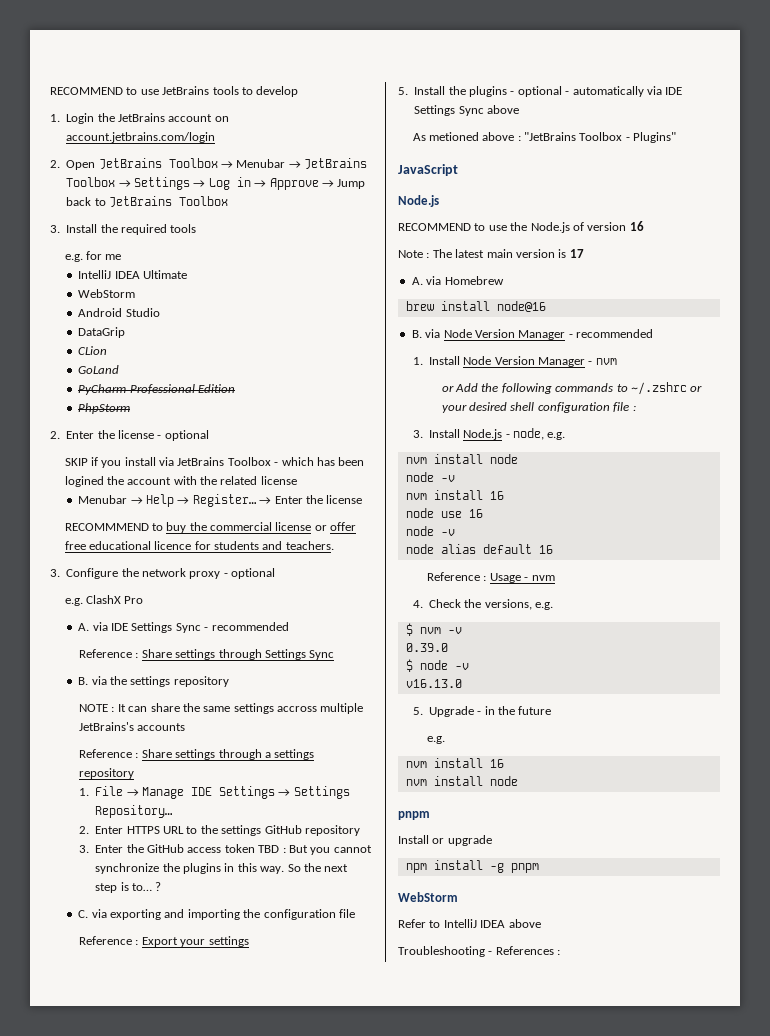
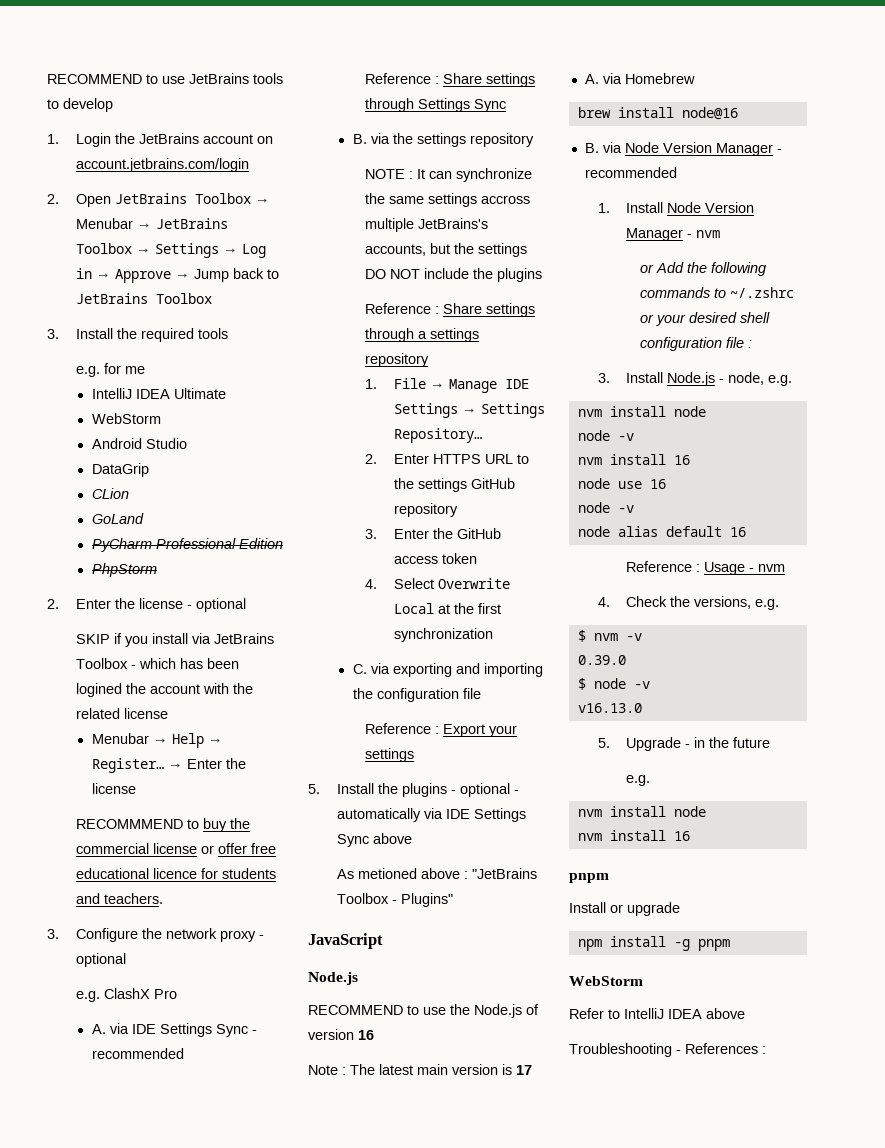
[150,703,180,712] share -> [456,168,533,182] synchronize
[137,723,186,731] accounts -> [365,243,528,257] [365,268,543,282] accounts, but the settings DO NOT include the plugins
[258,845,372,855] [95,863,349,874] [95,882,162,893] TBD : But you cannot synchronize the plugins in this way. So the next step is to… ? -> [365,578,510,589] [393,603,501,614] [393,628,493,642] // 4. Select Overwrite Local at the first synchronization
[489,759,504,768] [405,776,518,786] 16 // nvm install node -> [673,806,706,817] [577,830,690,841] node // nvm install 16

